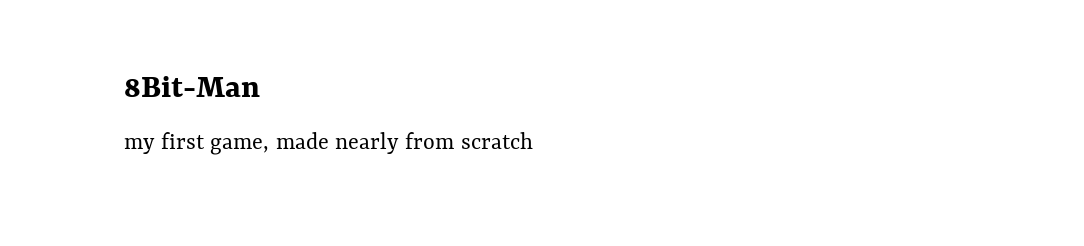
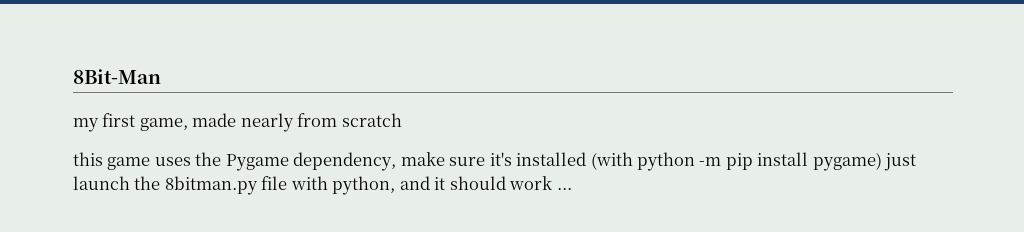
(533, 140) none -> [73,152,917,171] [73,176,572,195] // this game uses the Pygame dependency, make sure it's installed (with python -m pip install pygame) just launch the 8bitman.py file with python, and it should work ...

